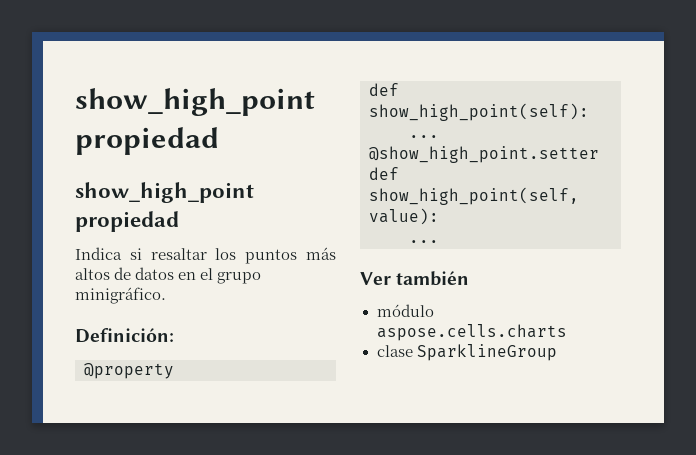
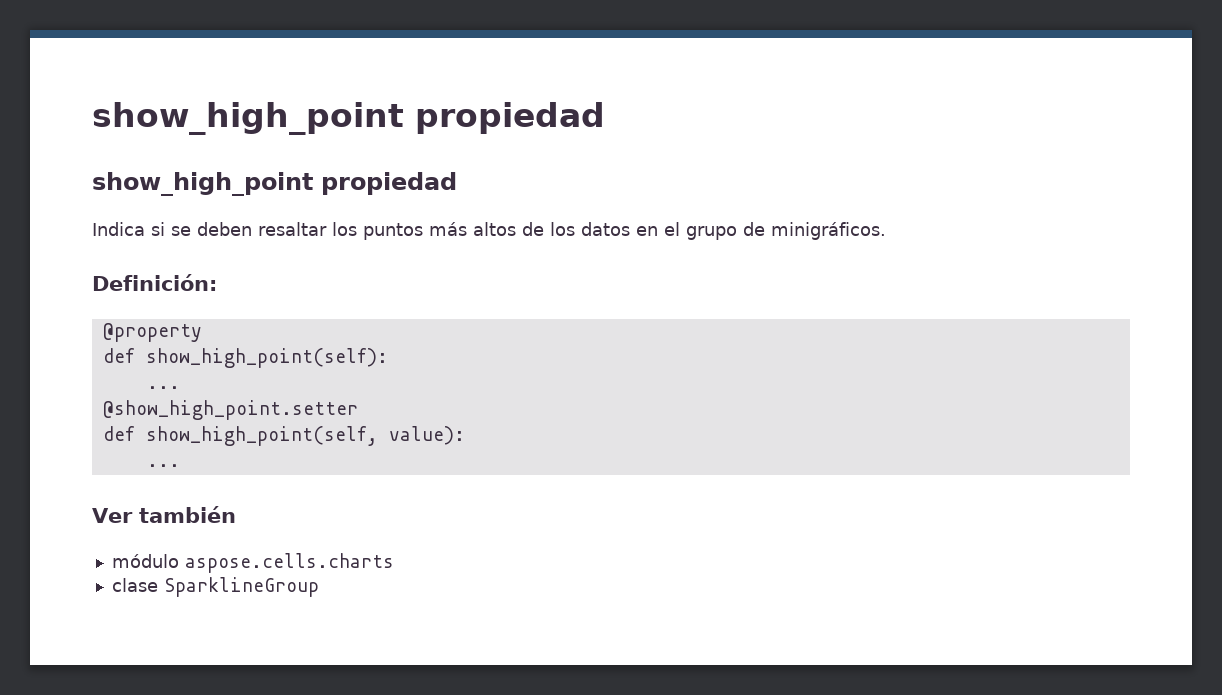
(142, 254) none -> [171,222,252,236] se deben
(132, 273) none -> [550,222,575,236] los
[75,287,166,304] minigráfico. -> [743,222,886,240] de minigráficos.

